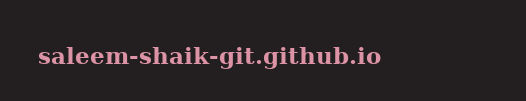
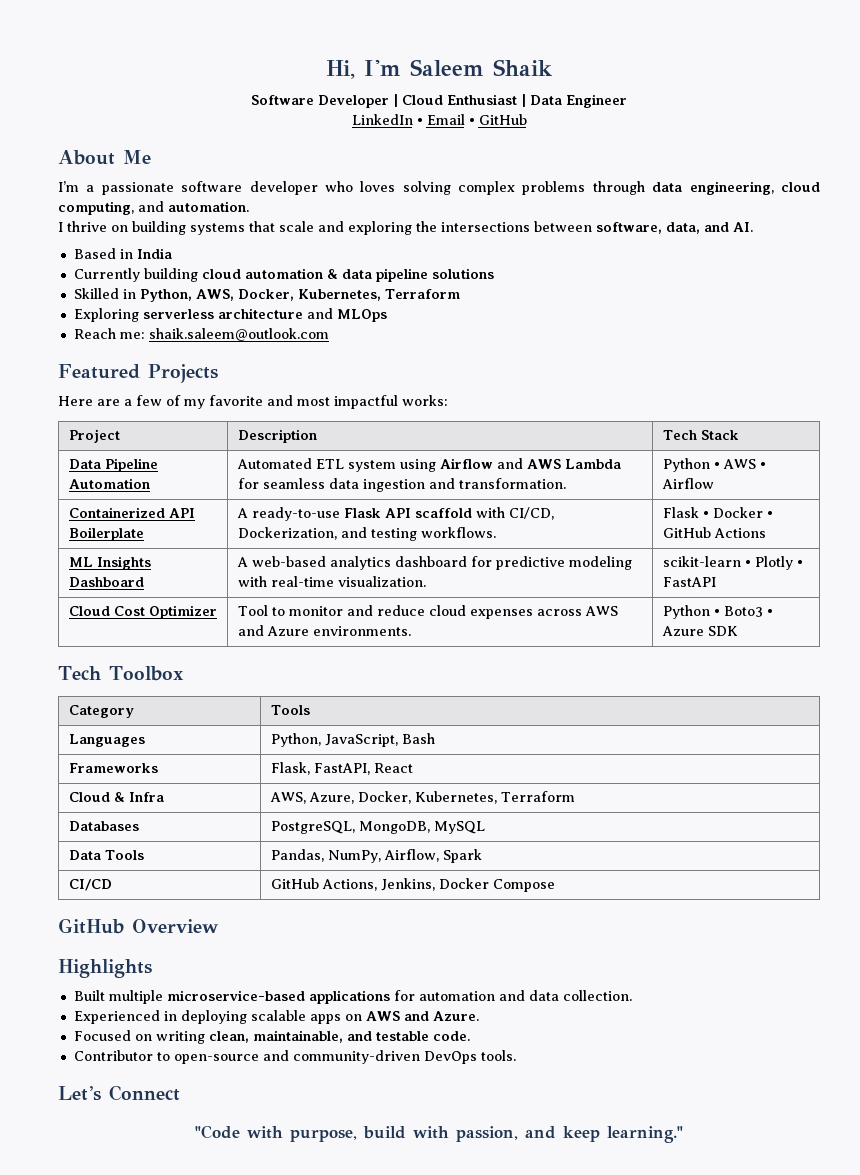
[38,47,381,69] saleem-shaik-git.github.io -> [326,59,552,79] [251,94,627,108] [351,114,527,125] [58,150,151,165] [58,181,820,195] [58,201,249,215] [58,221,753,235] [73,248,172,259] [73,268,494,282] [73,288,460,302] [73,308,387,322] [73,328,329,341] [58,364,218,383] [58,395,448,409] [68,429,120,443] [237,429,317,443] [662,430,739,440] [68,458,158,472] [68,478,150,489] [236,458,621,472] [237,478,566,492] [662,458,766,472] [661,478,714,489] [68,507,195,518] [68,527,144,541] [236,507,554,521] [237,527,496,541] [662,507,773,518] [662,527,766,538] [68,556,151,570] [68,577,144,587] [236,556,632,570] [237,576,426,587] [662,556,803,570] [662,577,716,587] [68,605,217,619] [237,605,618,619] [237,625,411,636] [662,605,773,619] [661,626,738,636] [58,666,184,681] [68,705,134,718] [270,705,310,715] [68,734,145,747] [270,733,435,747] [68,763,158,773] [270,762,413,775] [68,792,164,802] [269,791,575,804] [68,821,139,831] [270,821,485,834] [68,850,144,860] [270,849,482,863] [68,879,112,891] [270,878,555,892] [58,918,219,934] [58,959,152,978] [73,990,632,1004] [73,1010,479,1024] [73,1030,470,1044] [73,1050,516,1064] [58,1085,180,1101] [195,1125,683,1143] Hi, I'm Saleem Shaik // Software Developer | Cloud Enthusiast | Data Engineer // LinkedIn • Email • GitHub // About Me // I’m a passionate software developer who loves solving complex problems through data engineering, cloud computing, and automation. // I thrive on building systems that scale and exploring the intersections between software, data, and AI. // Based in India // Currently building cloud automation & data pipeline solutions // Skilled in Python, AWS, Docker, Kubernetes, Terraform // Exploring serverless architecture and MLOps // Reach me: shaik.saleem@outlook.com // Featured Projects // Here are a few of my favorite and most impactful works: // Project | Description | Tech Stack // Data Pipeline Automation | Automated ETL system using Airflow and AWS Lambda for seamless data ingestion and transformation. | Python • AWS • Airflow // Containerized API Boilerplate | A ready-to-use Flask API scaffold with CI/CD, Dockerization, and testing workflows. | Flask • Docker • GitHub Actions // ML Insights Dashboard | A web-based analytics dashboard for predictive modeling with real-time visualization. | scikit-learn • Plotly • FastAPI // Cloud Cost Optimizer | Tool to monitor and reduce cloud expenses across AWS and Azure environments. | Python • Boto3 • Azure SDK // Tech Toolbox // Category | Tools // Languages | Python, JavaScript, Bash // Frameworks | Flask, FastAPI, React // Cloud & Infra | AWS, Azure, Docker, Kubernetes, Terraform // Databases | PostgreSQL, MongoDB, MySQL // Data Tools | Pandas, NumPy, Airflow, Spark // CI/CD | GitHub Actions, Jenkins, Docker Compose // GitHub Overview // Highlights // Built multiple microservice-based applications for automation and data collection. // Experienced in deploying scalable apps on AWS and Azure. // Focused on writing clean, maintainable, and testable code. // Contributor to open-source and community-driven DevOps tools. // Let’s Connect // "Code with purpose, build with passion, and keep learning."

